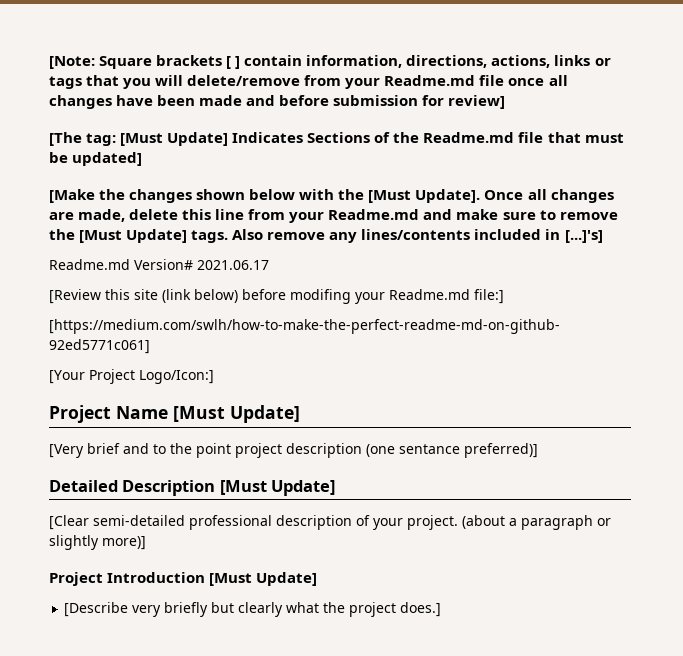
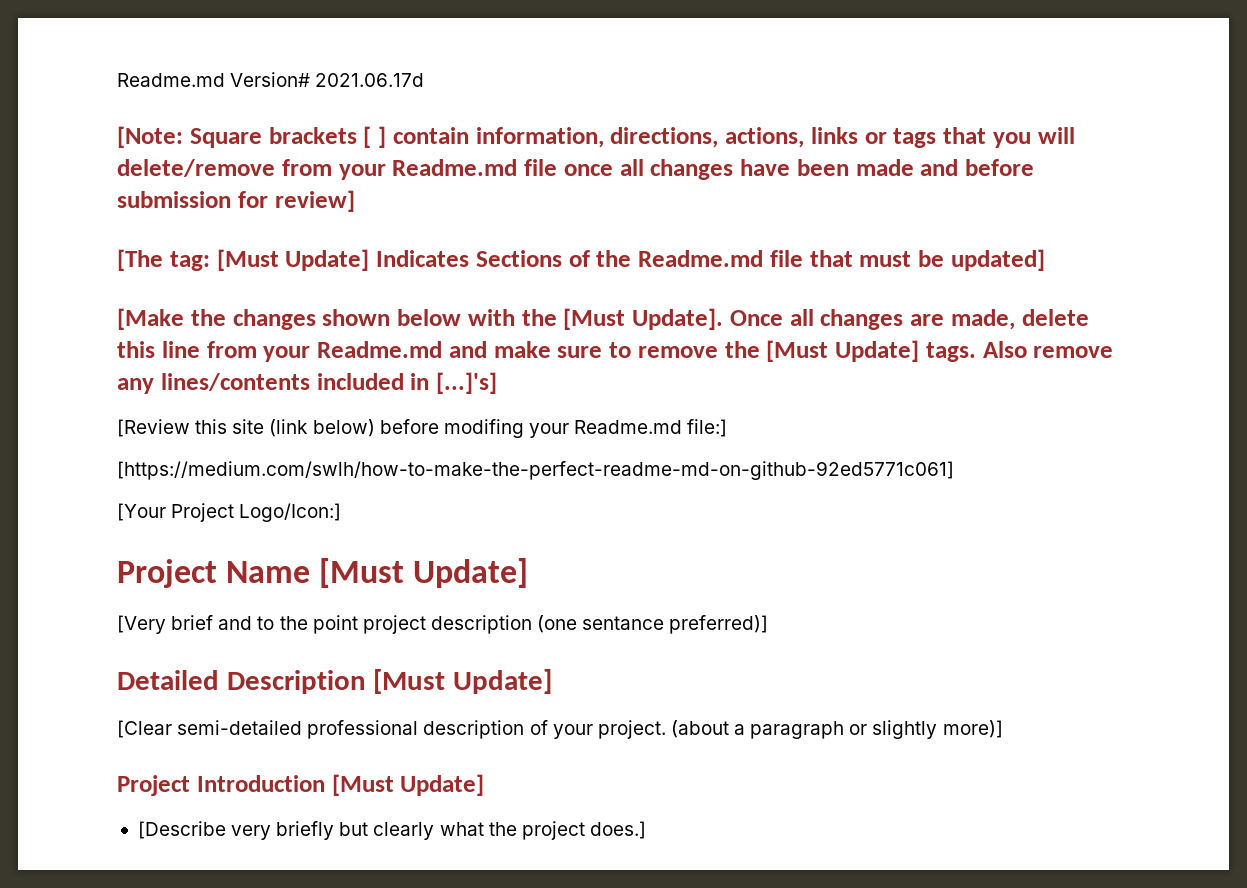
(49, 62) none -> [117,72,425,87] Readme.md Version# 2021.06.17d //
[49,259,269,270] // Readme.md Version# 2021.06.17 -> (497, 383) none

